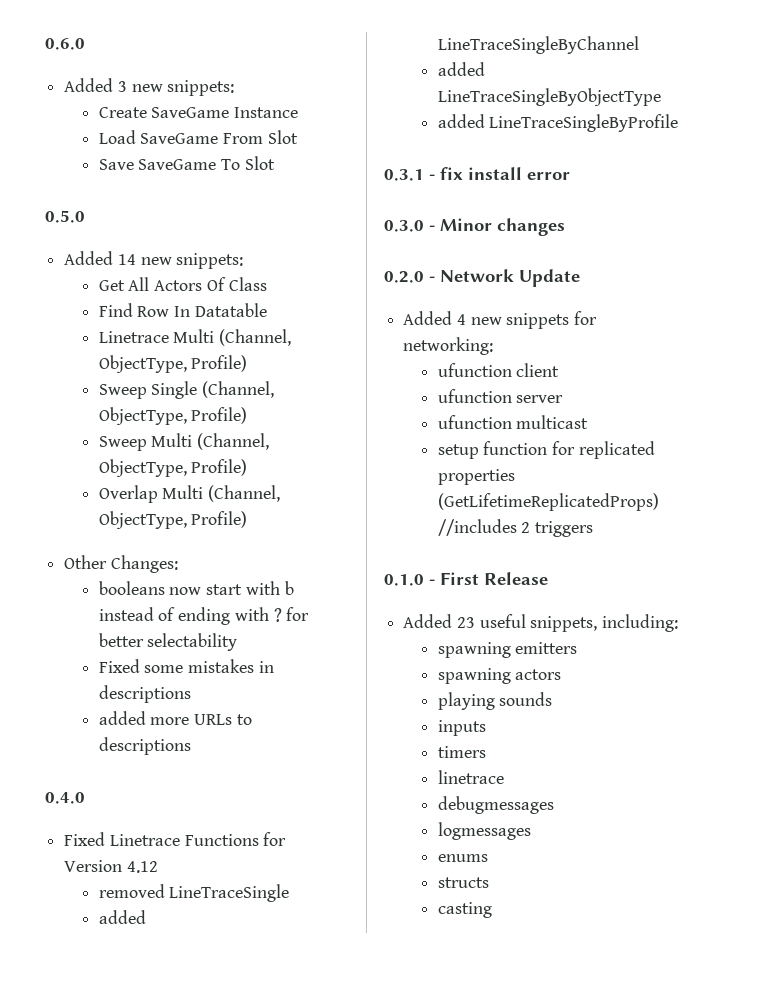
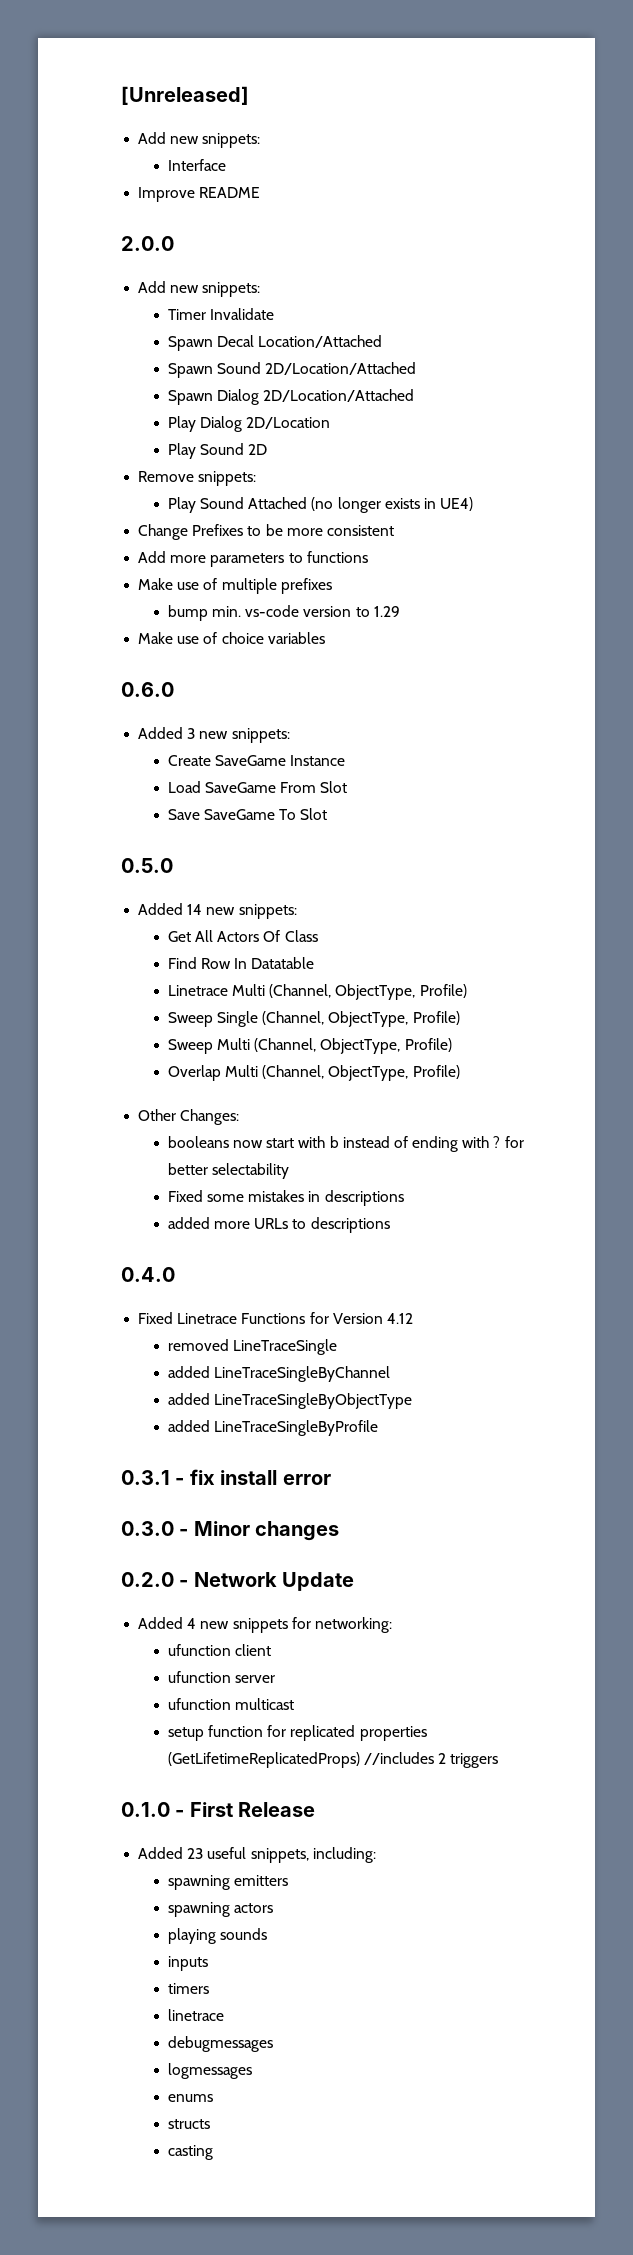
(45, 44) none -> [121,86,249,105] [138,132,261,148] [167,159,226,171] [138,187,261,202] [121,236,174,251] [138,281,261,297] [167,308,274,320] [167,335,383,351] [167,362,417,378] [167,389,415,405] [167,416,331,432] [167,443,268,459] [138,471,257,486] [167,497,474,513] [138,524,394,540] [138,551,368,567] [138,578,332,594] [167,605,400,621] [138,632,325,644] [Unreleased] // Add new snippets: // Interface // Improve README // 2.0.0 // Add new snippets: // Timer Invalidate // Spawn Decal Location/Attached // Spawn Sound 2D/Location/Attached // Spawn Dialog 2D/Location/Attached // Play Dialog 2D/Location // Play Sound 2D // Remove snippets: // Play Sound Attached (no longer exists in UE4) // Change Prefixes to be more consistent // Add more parameters to functions // Make use of multiple prefixes // bump min. vs-code version to 1.29 // Make use of choice variables //

